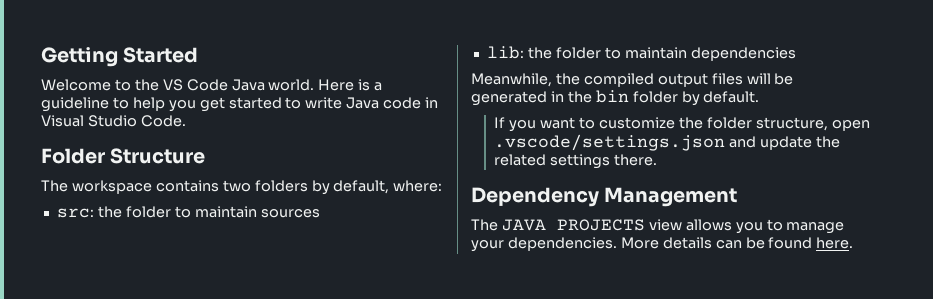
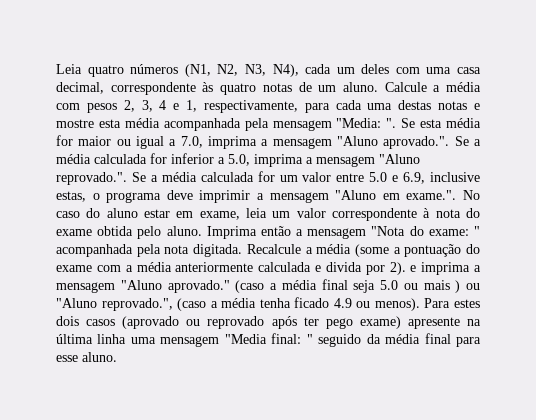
[41,47,199,67] [41,79,383,91] [41,97,439,112] [41,115,186,127] [41,148,206,164] [41,180,443,195] [56,206,320,218] [486,46,796,61] [471,73,794,87] [471,90,760,106] [494,117,870,132] [494,134,840,151] [494,154,658,169] [471,187,738,207] [471,219,845,234] [471,237,854,252] Getting Started // Welcome to the VS Code Java world. Here is a guideline to help you get started to write Java code in Visual Studio Code. // Folder Structure // The workspace contains two folders by default, where: // src: the folder to maintain sources // lib: the folder to maintain dependencies // Meanwhile, the compiled output files will be generated in the bin folder by default. // If you want to customize the folder structure, open .vscode/settings.json and update the related settings there. // Dependency Management // The JAVA PROJECTS view allows you to manage your dependencies. More details can be found here. -> [56,64,481,77] [56,82,481,95] [56,100,481,113] [56,118,481,131] [56,135,481,149] [56,153,420,167] [56,171,481,185] [56,190,481,203] [56,208,480,221] [56,226,481,239] [56,244,480,257] [56,262,481,275] [56,279,480,293] [56,297,481,311] [56,316,482,329] [56,333,481,347] [56,352,117,362] Leia quatro números (N1, N2, N3, N4), cada um deles com uma casa decimal, correspondente às quatro notas de um aluno. Calcule a média com pesos 2, 3, 4 e 1, respectivamente, para cada uma destas notas e mostre esta média acompanhada pela mensagem "Media: ". Se esta média for maior ou igual a 7.0, imprima a mensagem "Aluno aprovado.". Se a média calculada for inferior a 5.0, imprima a mensagem "Aluno reprovado.". Se a média calculada for um valor entre 5.0 e 6.9, inclusive estas, o programa deve imprimir a mensagem "Aluno em exame.". No caso do aluno estar em exame, leia um valor correspondente à nota do exame obtida pelo aluno. Imprima então a mensagem "Nota do exame: " acompanhada pela nota digitada. Recalcule a média (some a pontuação do exame com a média anteriormente calculada e divida por 2). e imprima a mensagem "Aluno aprovado." (caso a média final seja 5.0 ou mais ) ou "Aluno reprovado.", (caso a média tenha ficado 4.9 ou menos). Para estes dois casos (aprovado ou reprovado após ter pego exame) apresente na última linha uma mensagem "Media final: " seguido da média final para esse aluno.

